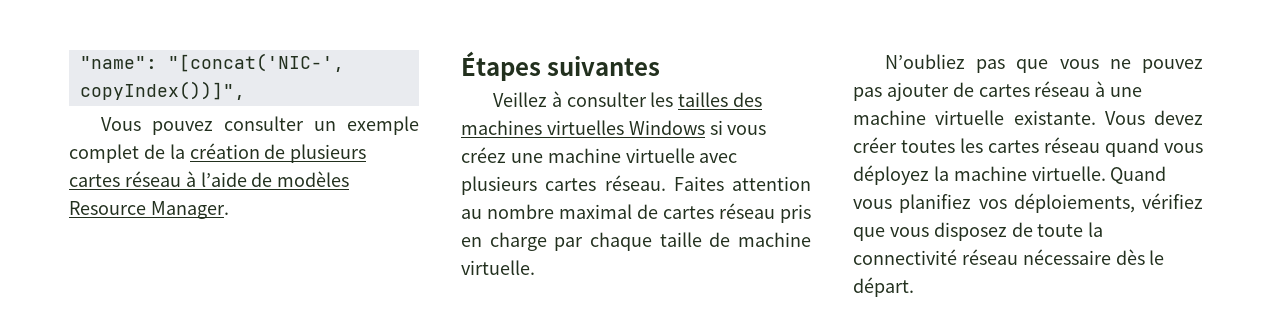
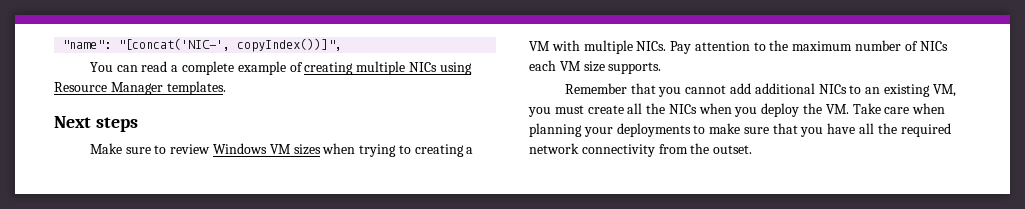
[100,116,419,135] [69,143,367,163] [69,171,350,187] [69,201,229,219] [461,51,661,81] [492,91,763,107] [461,120,767,135] [461,147,738,163] [461,175,811,195] [461,203,811,223] [461,232,811,251] [461,260,535,275] [884,54,1203,73] [853,81,1143,101] [853,110,1203,125] [853,137,1203,157] [853,165,1167,185] [853,193,1203,213] [853,222,1104,241] [853,249,1165,265] [853,277,914,297] Vous pouvez consulter un exemple complet de la création de plusieurs cartes réseau à l’aide de modèles Resource Manager. // Étapes suivantes // Veillez à consulter les tailles des machines virtuelles Windows si vous créez une machine virtuelle avec plusieurs cartes réseau. Faites attention au nombre maximal de cartes réseau pris en charge par chaque taille de machine virtuelle. // N’oubliez pas que vous ne pouvez pas ajouter de cartes réseau à une machine virtuelle existante. Vous devez créer toutes les cartes réseau quand vous déployez la machine virtuelle. Quand vous planifiez vos déploiements, vérifiez que vous disposez de toute la connectivité réseau nécessaire dès le départ. -> [89,61,472,75] [54,81,226,95] [54,116,138,132] [89,143,474,157] [529,40,948,54] [529,60,662,74] [564,83,956,97] [528,103,946,117] [529,123,951,137] [529,143,753,157] You can read a complete example of creating multiple NICs using Resource Manager templates. // Next steps // Make sure to review Windows VM sizes when trying to creating a VM with multiple NICs. Pay attention to the maximum number of NICs each VM size supports. // Remember that you cannot add additional NICs to an existing VM, you must create all the NICs when you deploy the VM. Take care when planning your deployments to make sure that you have all the required network connectivity from the outset.

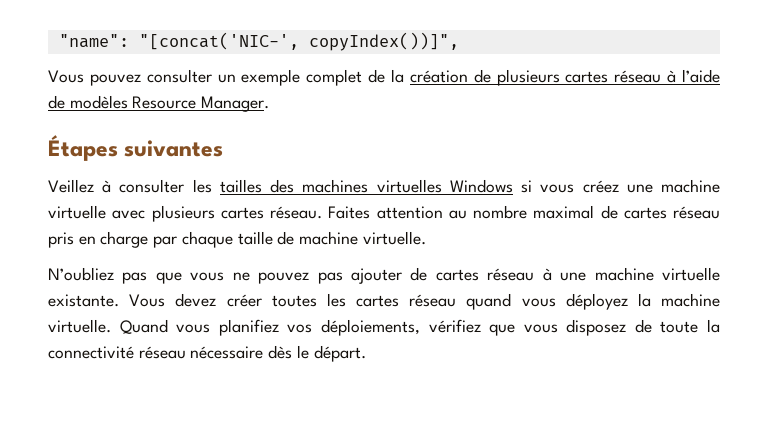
[89,61,472,75] [54,81,226,95] [54,116,138,132] [89,143,474,157] [529,40,948,54] [529,60,662,74] [564,83,956,97] [528,103,946,117] [529,123,951,137] [529,143,753,157] You can read a complete example of creating multiple NICs using Resource Manager templates. // Next steps // Make sure to review Windows VM sizes when trying to creating a VM with multiple NICs. Pay attention to the maximum number of NICs each VM size supports. // Remember that you cannot add additional NICs to an existing VM, you must create all the NICs when you deploy the VM. Take care when planning your deployments to make sure that you have all the required network connectivity from the outset. -> [48,69,720,86] [48,95,270,112] [48,135,224,161] [48,179,721,193] [48,205,720,222] [48,231,426,248] [48,267,721,284] [48,293,720,310] [48,319,721,336] [48,345,366,362] Vous pouvez consulter un exemple complet de la création de plusieurs cartes réseau à l’aide de modèles Resource Manager. // Étapes suivantes // Veillez à consulter les tailles des machines virtuelles Windows si vous créez une machine virtuelle avec plusieurs cartes réseau. Faites attention au nombre maximal de cartes réseau pris en charge par chaque taille de machine virtuelle. // N’oubliez pas que vous ne pouvez pas ajouter de cartes réseau à une machine virtuelle existante. Vous devez créer toutes les cartes réseau quand vous déployez la machine virtuelle. Quand vous planifiez vos déploiements, vérifiez que vous disposez de toute la connectivité réseau nécessaire dès le départ.

